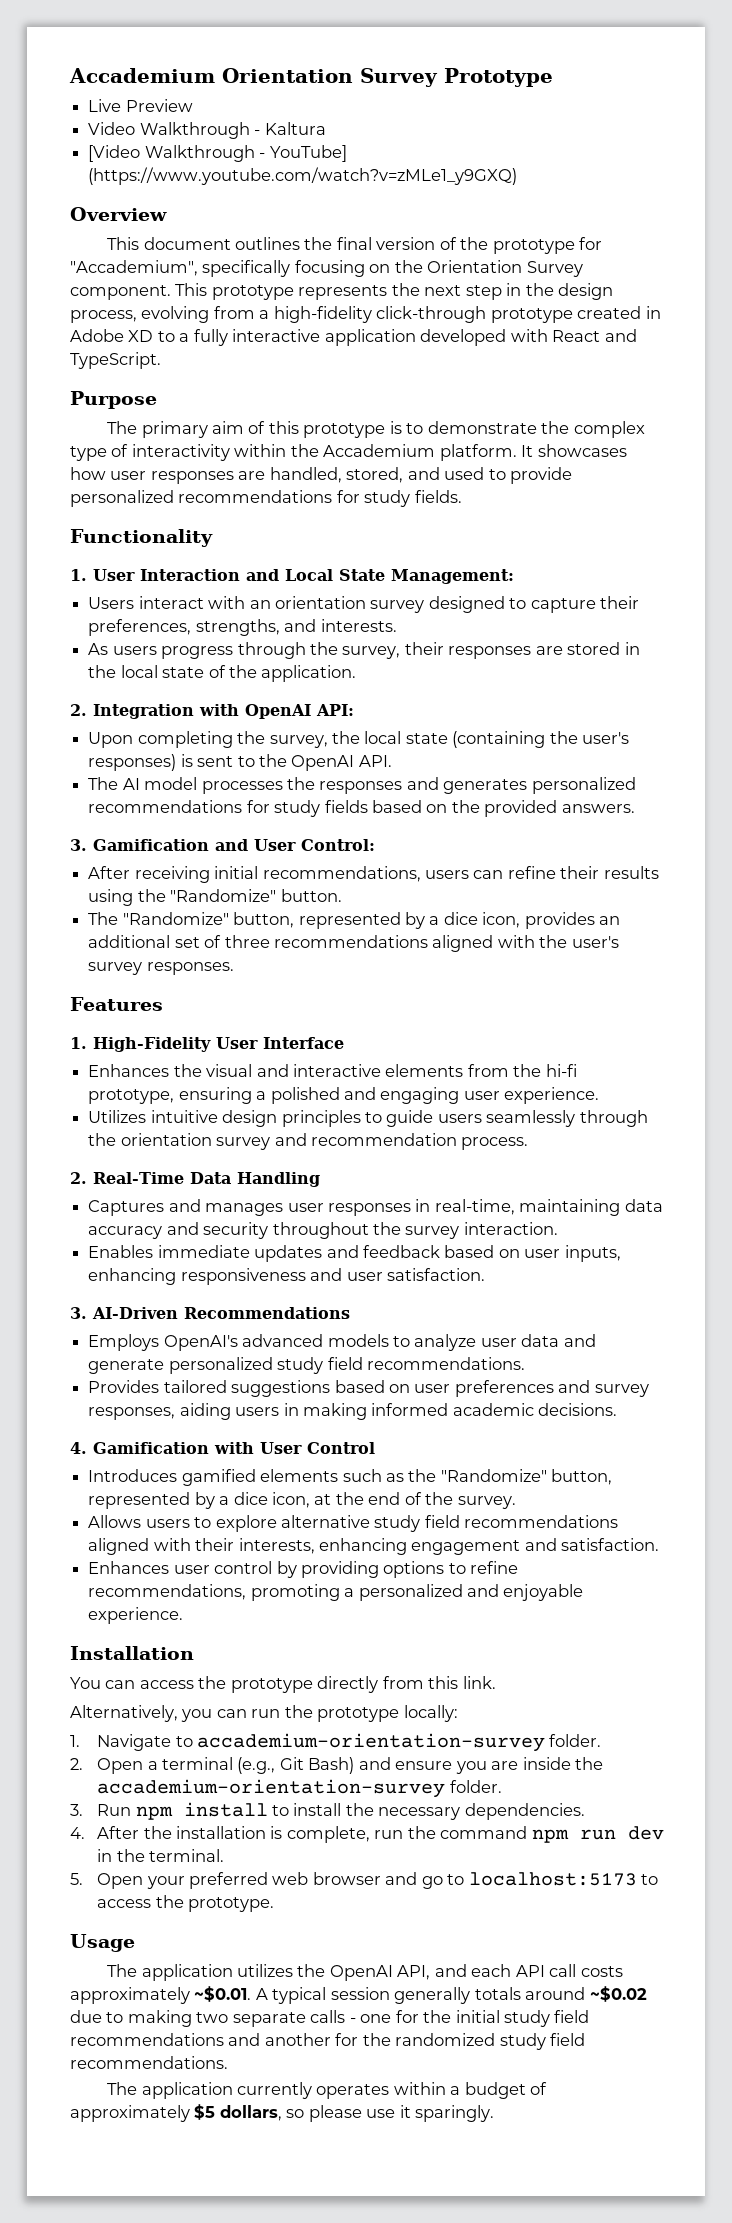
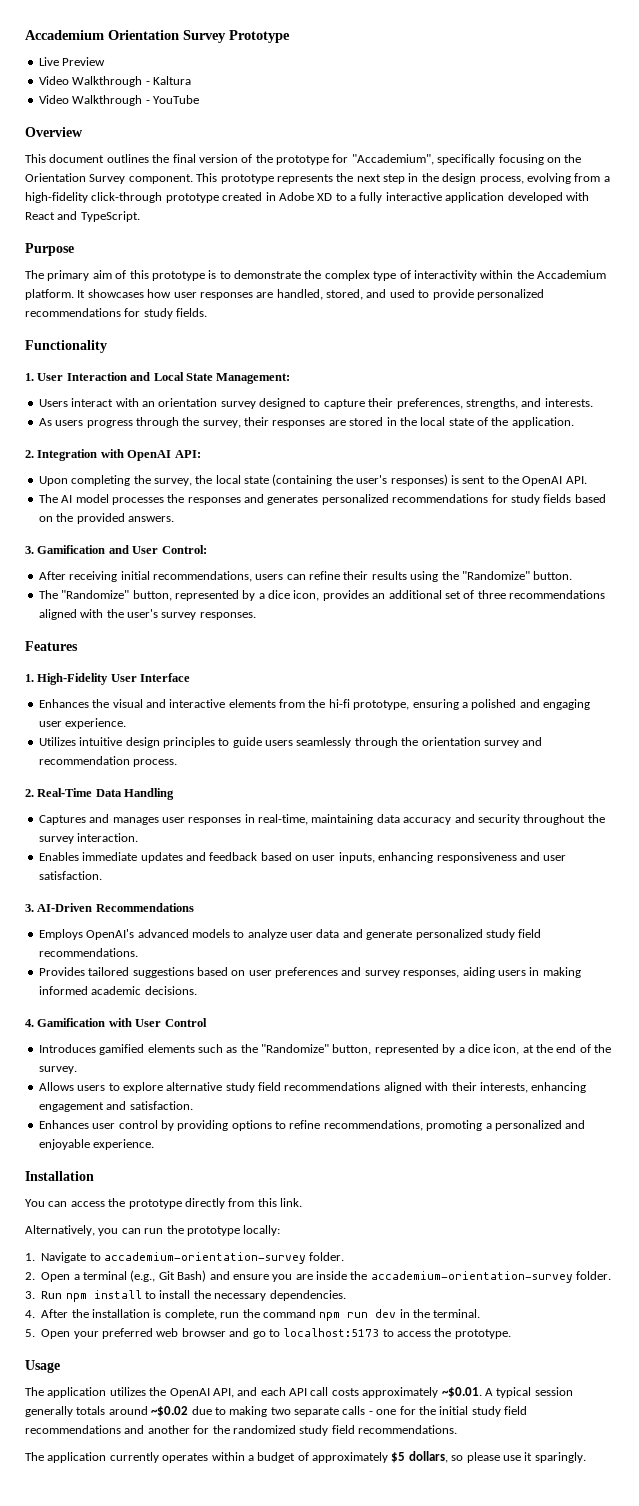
[88,145,347,162] [88,167,518,185] [Video Walkthrough - YouTube] (https://www.youtube.com/watch?v=zMLe1_y9GXQ) -> [38,95,199,106] Video Walkthrough - YouTube

